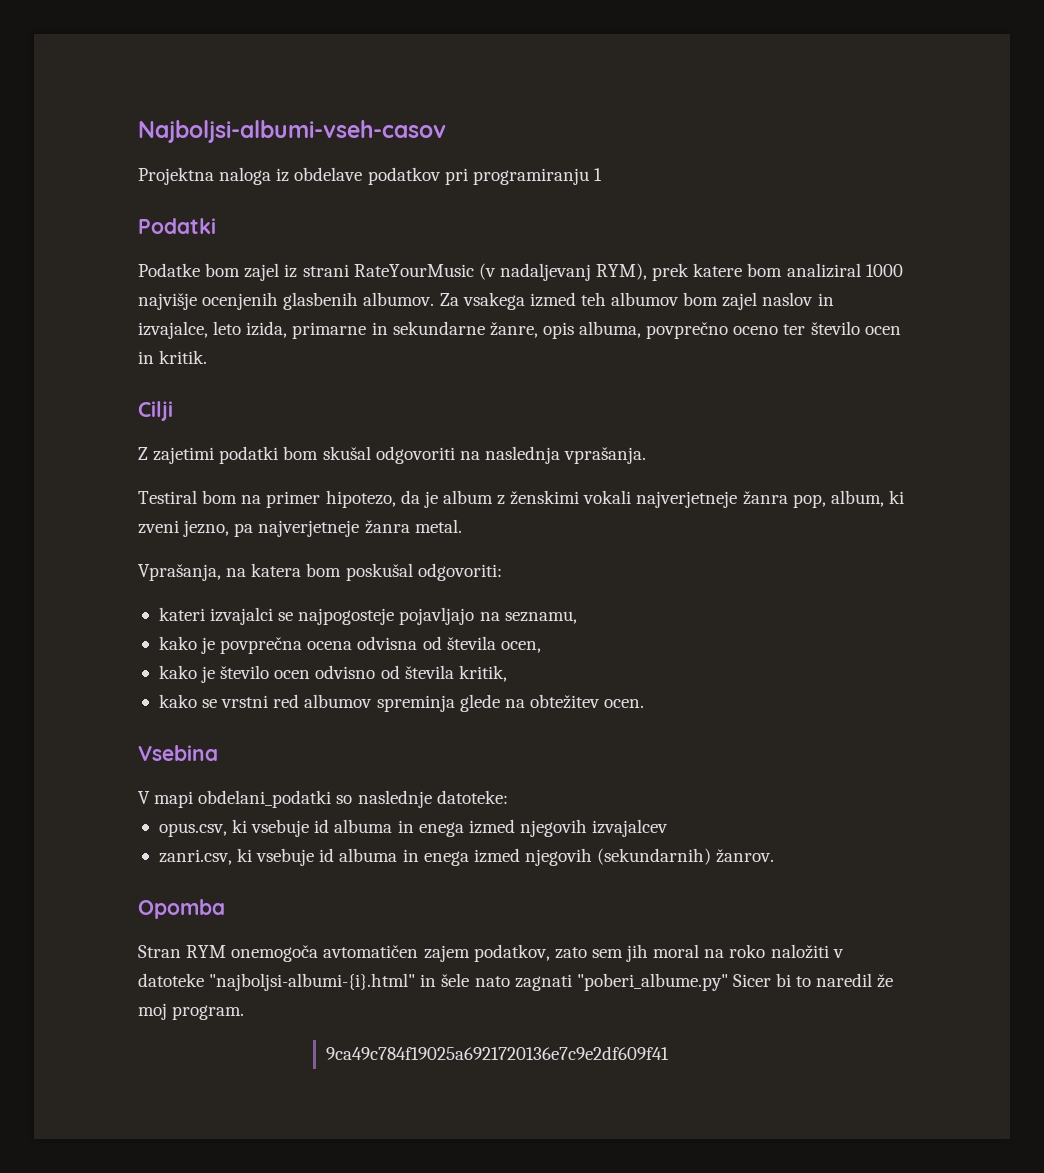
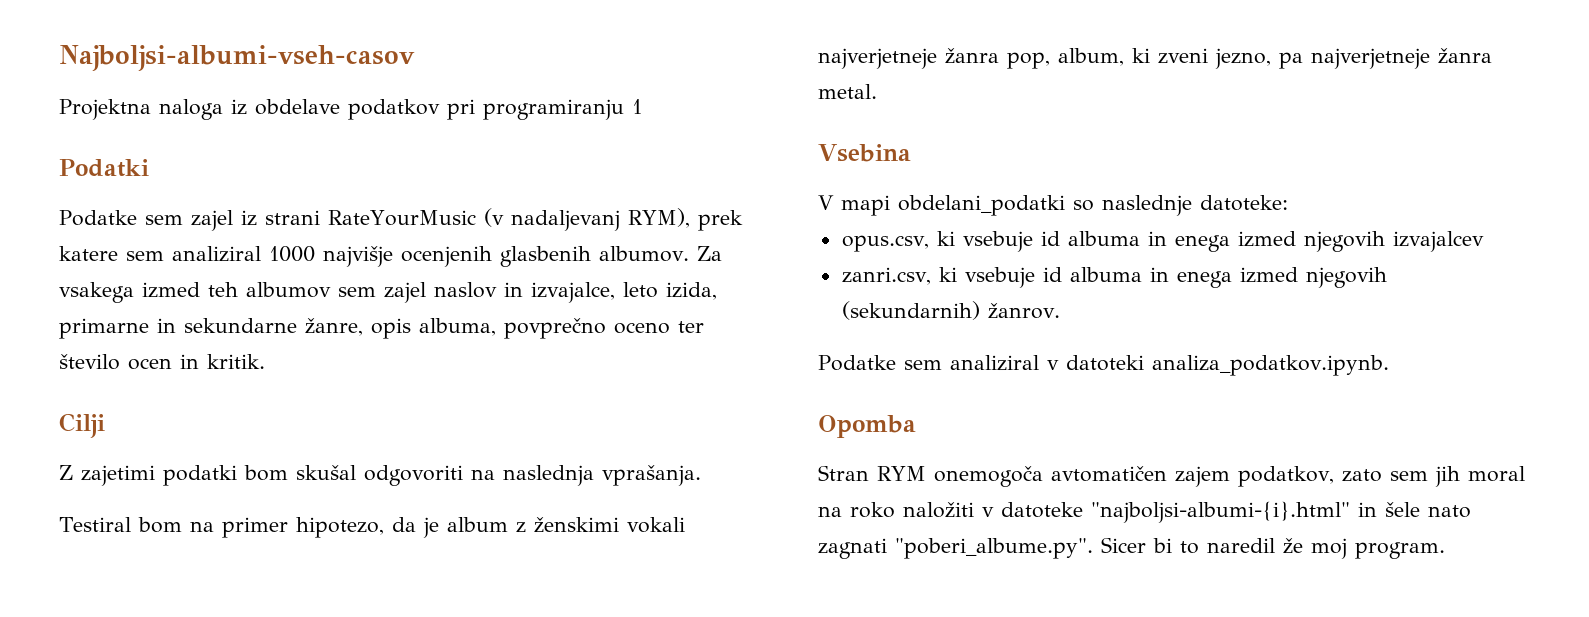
[205,263,241,277] bom -> [144,215,183,225] sem
[747,263,783,277] bom -> [126,251,164,261] sem
[683,292,719,306] bom -> [338,287,376,297] sem
[138,563,502,581] [158,607,577,625] [158,636,541,654] [158,665,507,683] [158,694,645,712] // Vprašanja, na katera bom poskušal odgovoriti: // kateri izvajalci se najpogosteje pojavljajo na seznamu, // kako je povprečna ocena odvisna od števila ocen, // kako je število ocen odvisno od števila kritik, // kako se vrstni red albumov spreminja glede na obtežitev ocen. -> (877, 91) none
(775, 856) none -> [818,355,1389,376] // Podatke sem analiziral v datoteki analiza_podatkov.ipynb.
[576,973,728,991] "poberi_albume.py" -> [895,538,1093,559] "poberi_albume.py".
[326,1046,670,1060] // 9ca49c784f19025a6921720136e7c9e2df609f41 -> (1445, 550) none

